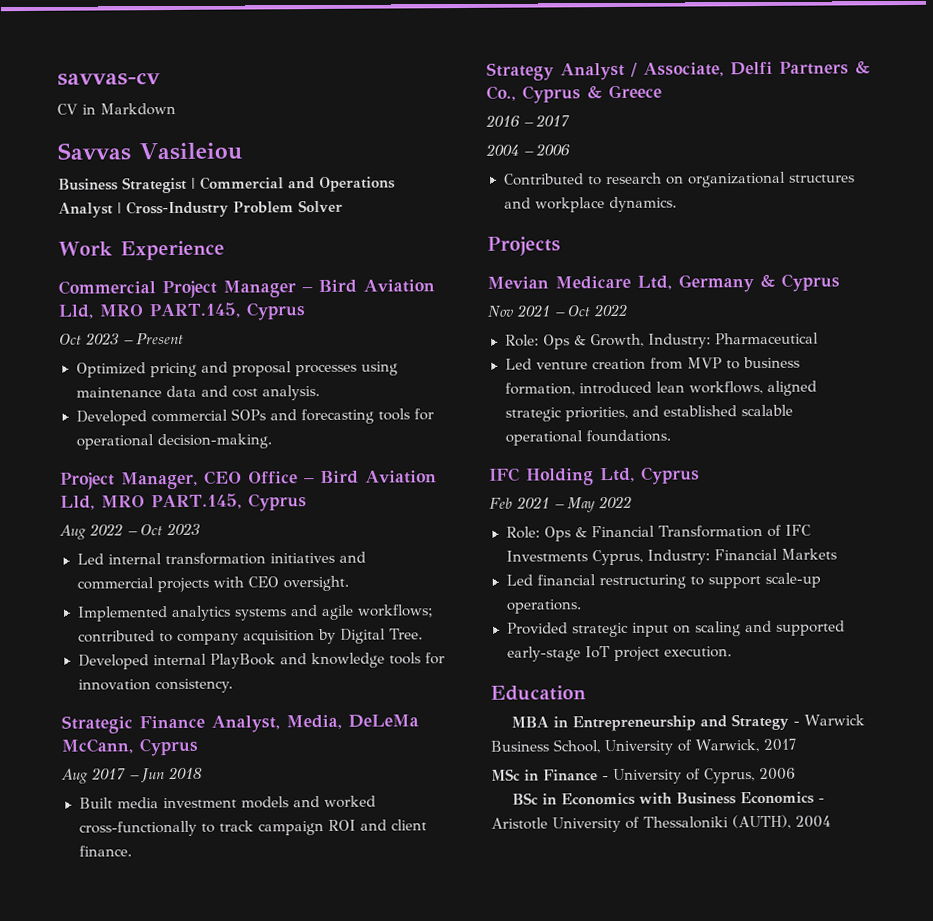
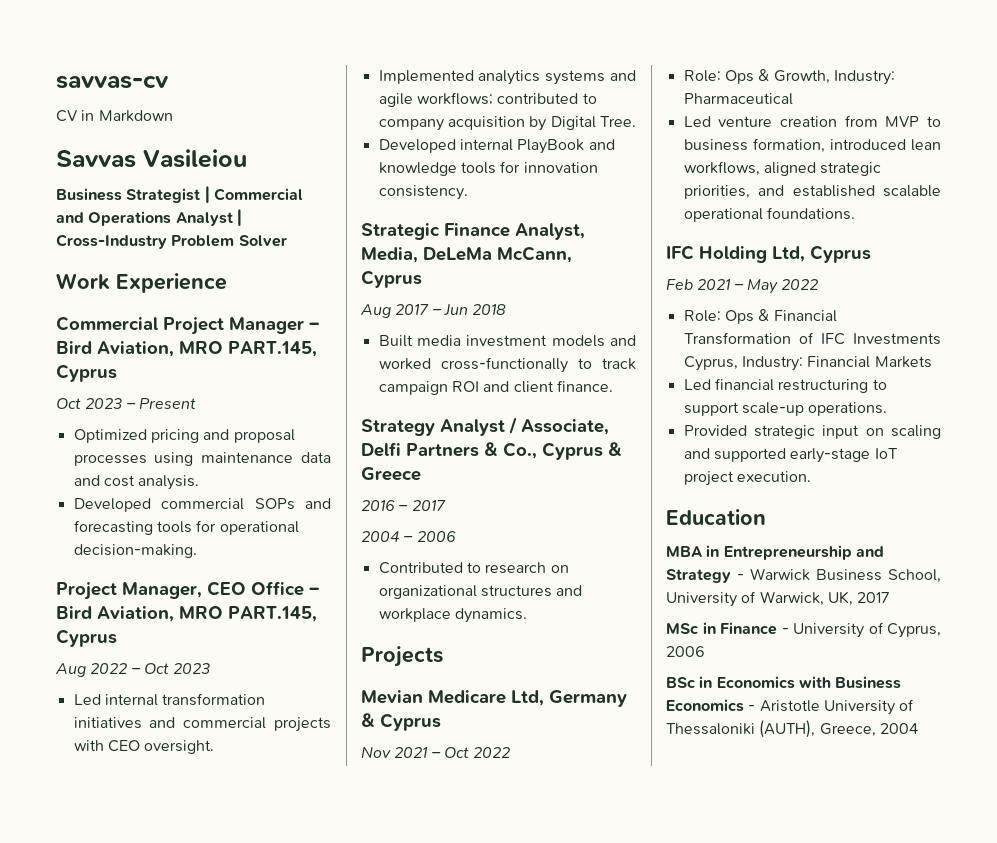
[363,279,435,293] [58,304,94,319] Aviation Lld, -> [97,341,174,357] Aviation,
[365,470,437,484] [60,495,95,510] Aviation Lld, -> [97,606,174,622] Aviation,
(759, 746) none -> [827,591,853,606] UK,
(791, 822) none -> [819,723,876,737] Greece,

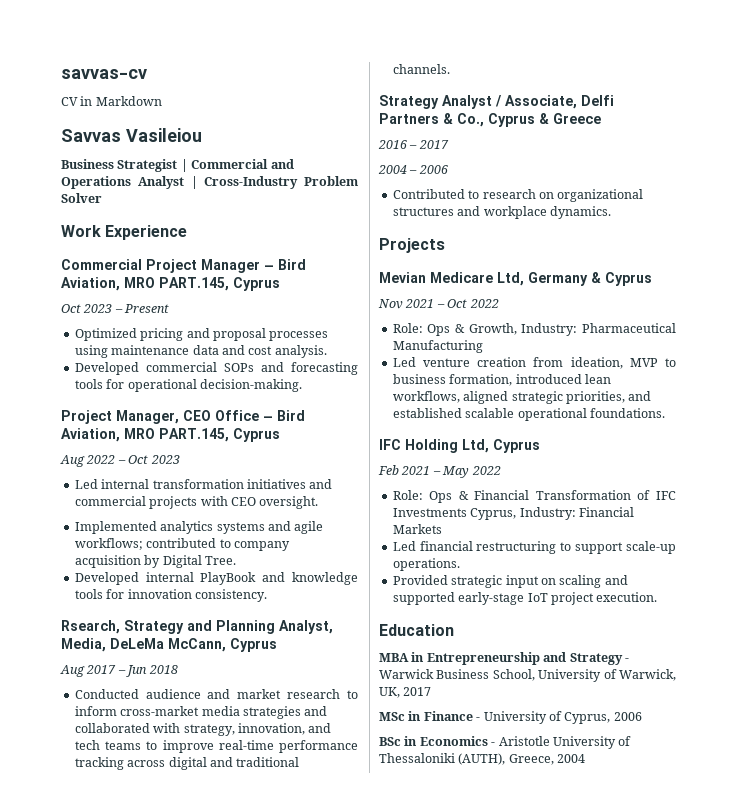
[361,223,510,240] Strategic Finance -> [61,620,275,634] Rsearch, Strategy and Planning
[378,335,636,347] [378,357,636,373] [378,380,613,395] Built media investment models and worked cross-functionally to track campaign ROI and client finance. -> [74,689,358,699] [74,706,328,719] [74,723,332,736] [74,740,358,753] [74,757,300,770] [392,64,450,74] Conducted audience and market research to inform cross-market media strategies and collaborated with strategy, innovation, and tech teams to improve real-time performance tracking across digital and traditional channels.
(793, 99) none -> [392,340,483,353] Manufacturing
(878, 121) none -> [570,357,623,369] ideation,
[798,676,902,689] [666,699,744,712] with Business Economics -> (488, 741) none

